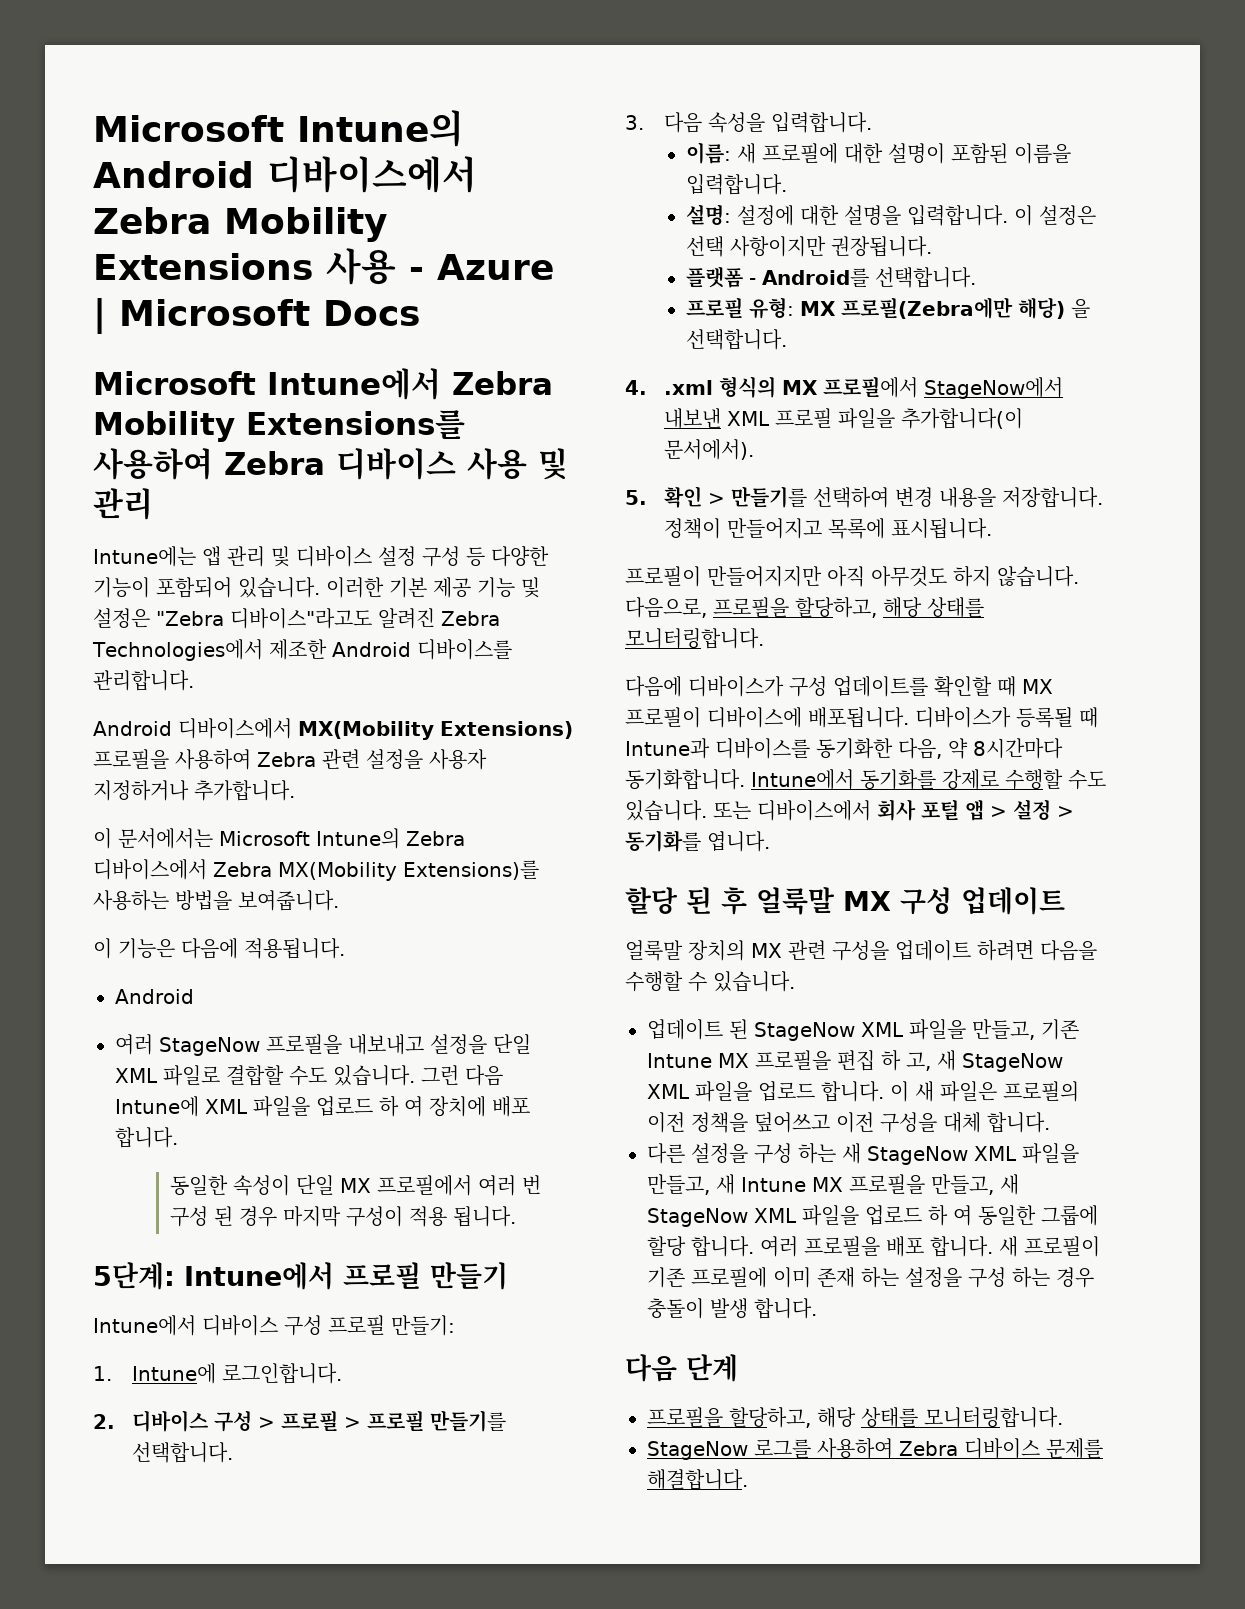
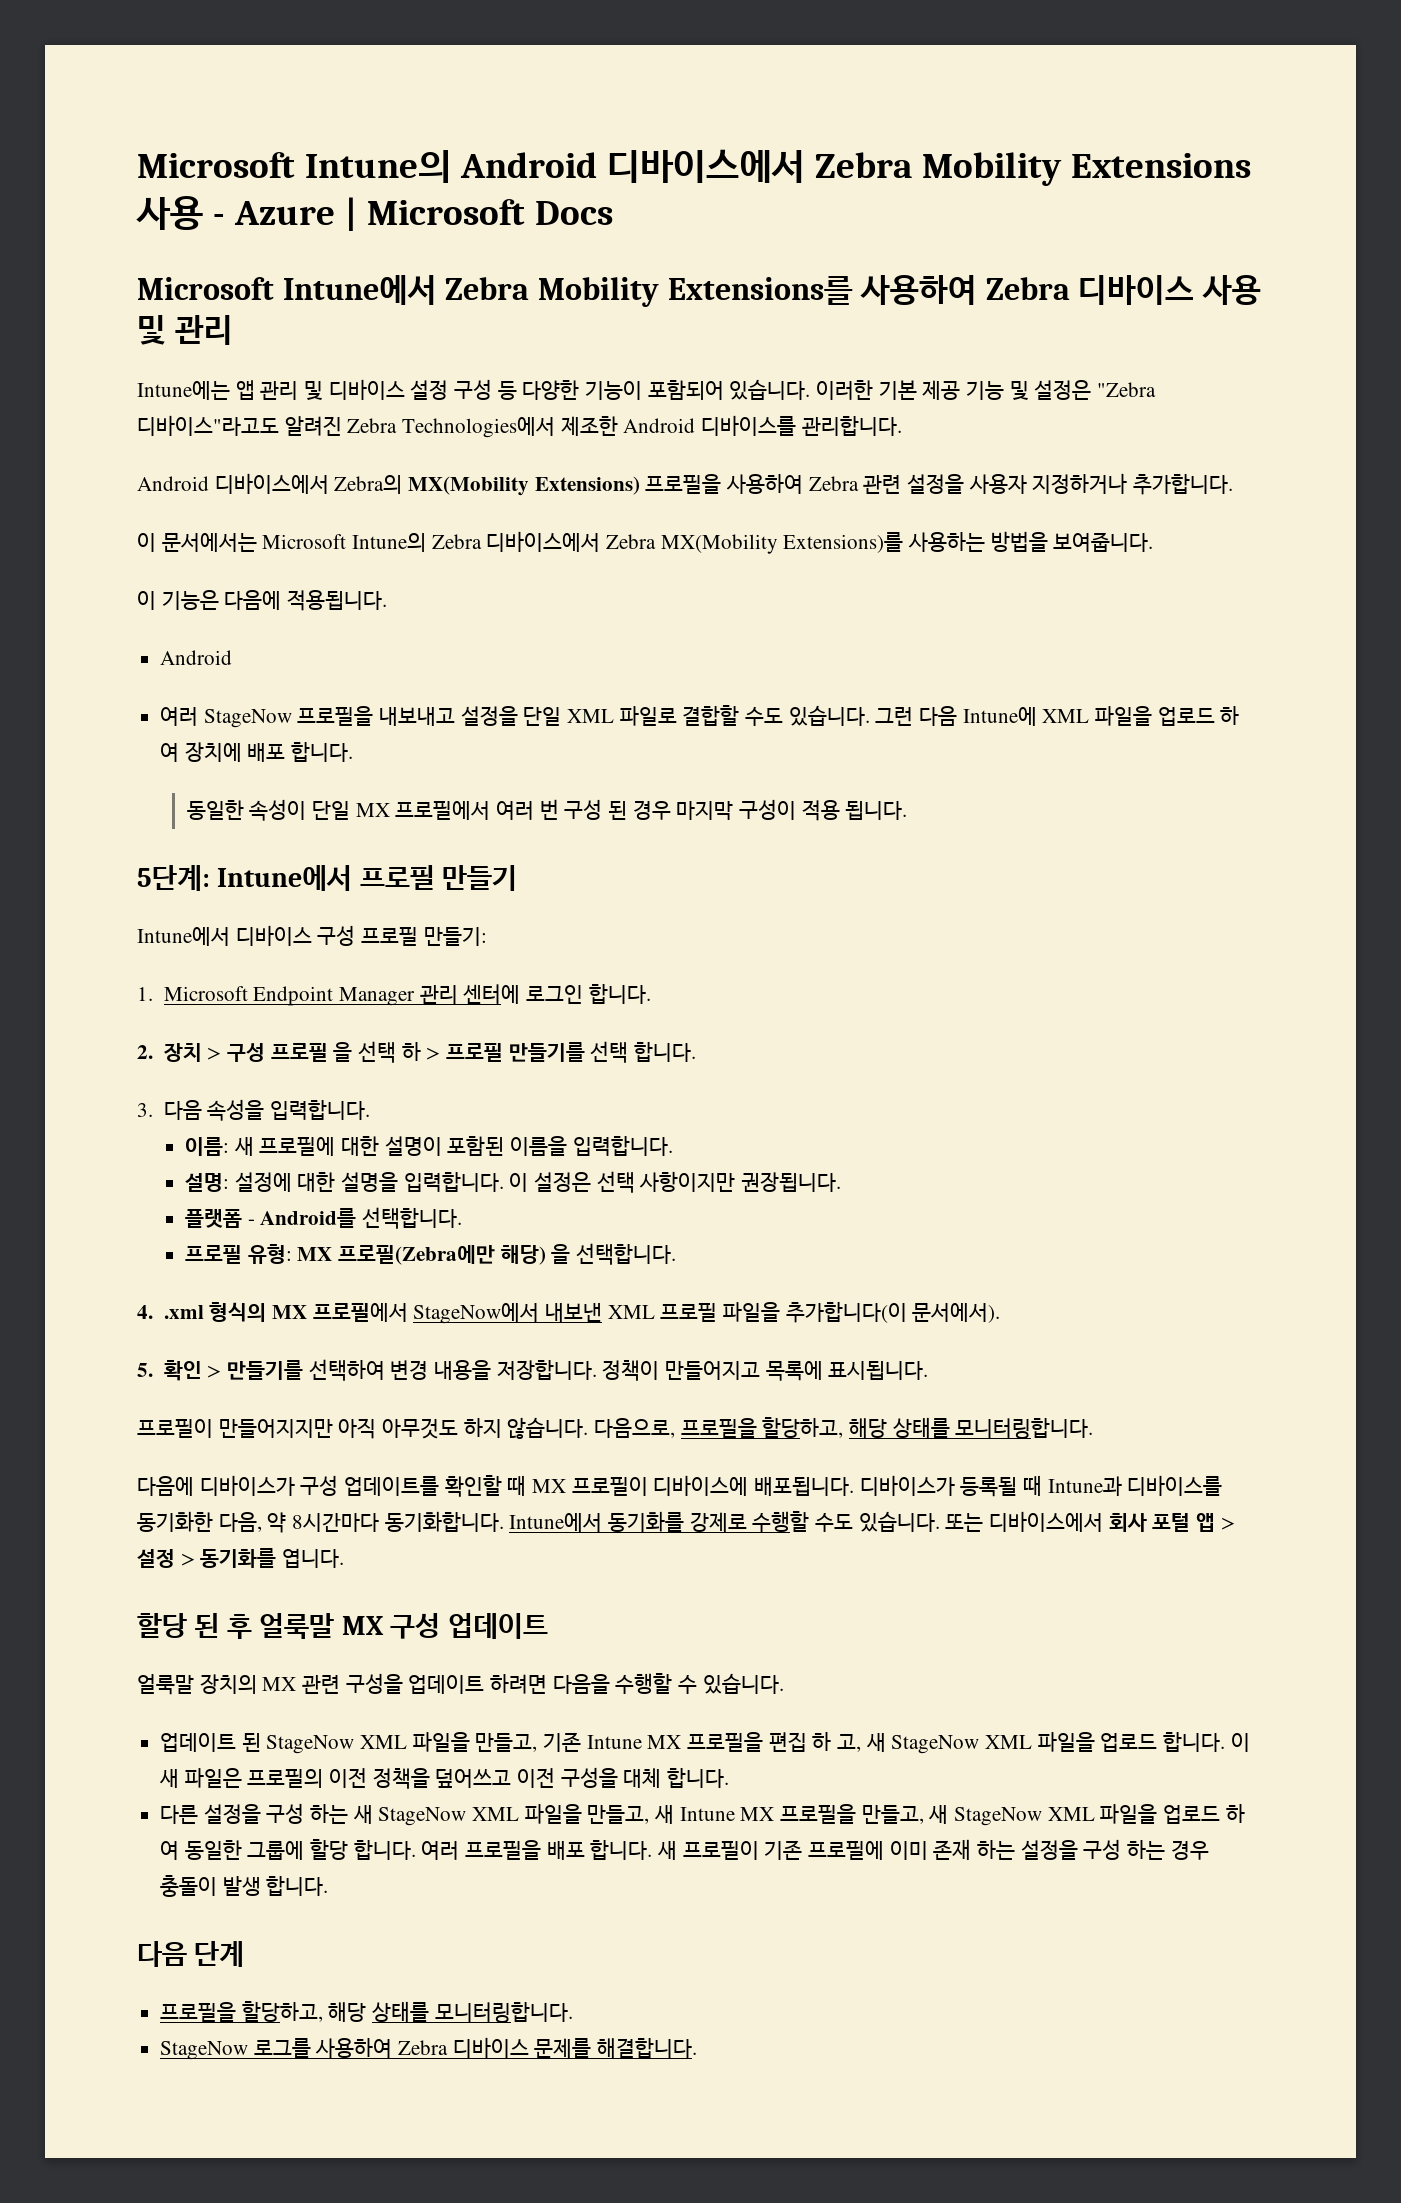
(292, 728) none -> [334,475,403,494] Zebra의
[131,1363,342,1384] [93,1410,338,1432] Intune에 로그인합니다. // 2. 디바이스 구성 > 프로필 -> [163,983,651,1006] [137,1041,421,1063] Microsoft Endpoint Manager 관리 센터에 로그인 합니다. // 2. 장치 > 구성 프로필 을 선택 하
[131,1442,233,1463] 선택합니다. -> [590,1041,696,1063] 선택 합니다.

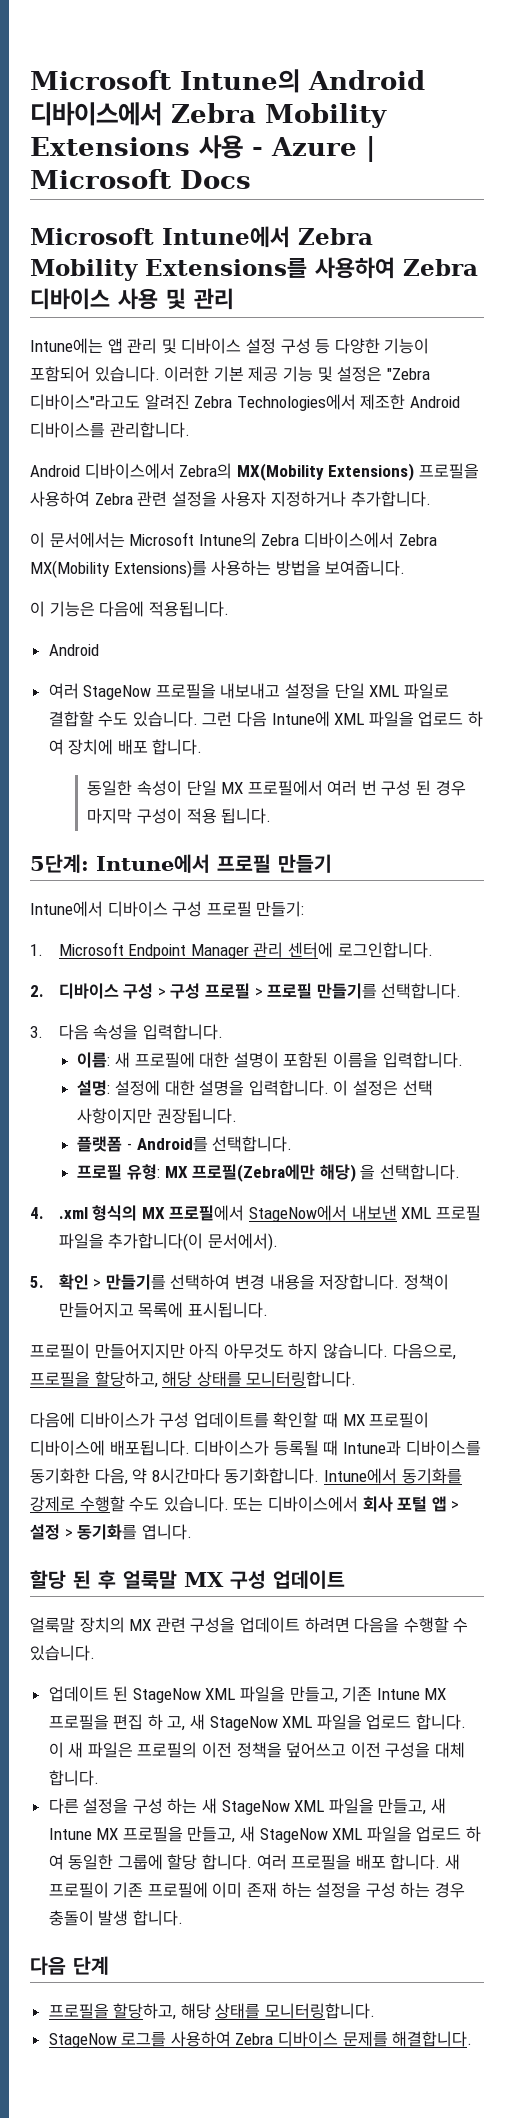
[525,983,651,1004] 로그인 합니다. -> [337,942,433,958] 로그인합니다.
[163,1043,202,1062] 장치 -> [58,983,154,999] 디바이스 구성
[333,1041,421,1063] 을 선택 하 -> (251, 991) none
[590,1041,696,1063] 선택 합니다. -> [381,983,462,999] 선택합니다.

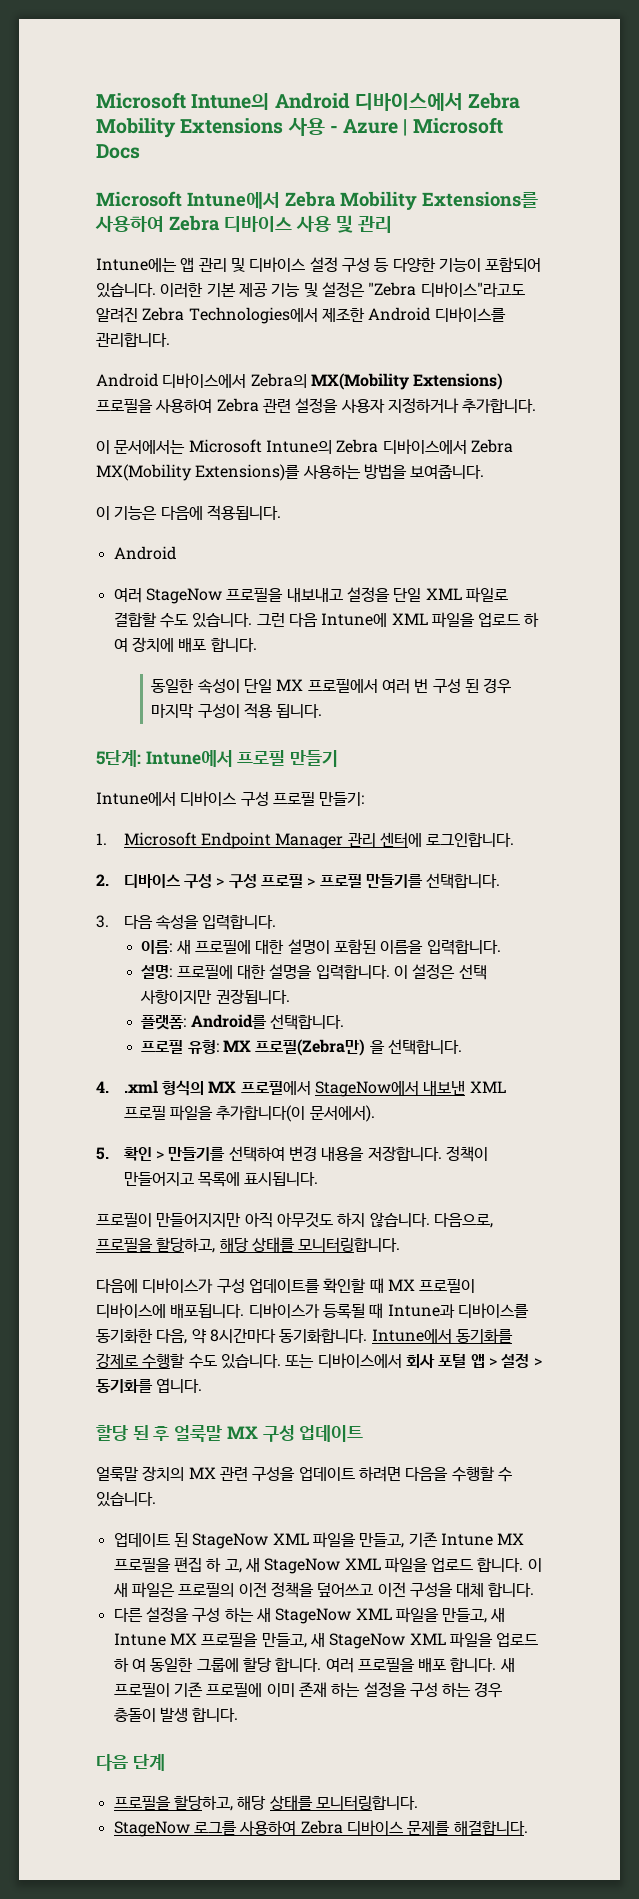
[114,1080,160,1096] 설정에 -> [176,965,233,979] 프로필에
[77,1136,132,1152] 플랫폼 - -> [141,1015,187,1030] 플랫폼:
[192,1164,356,1182] 프로필(Zebra에만 해당) -> [255,1039,366,1056] 프로필(Zebra만)

